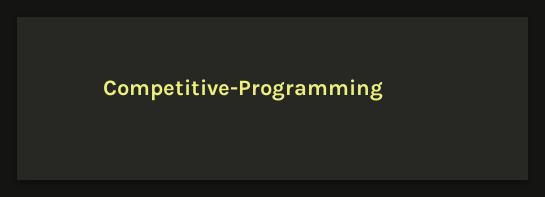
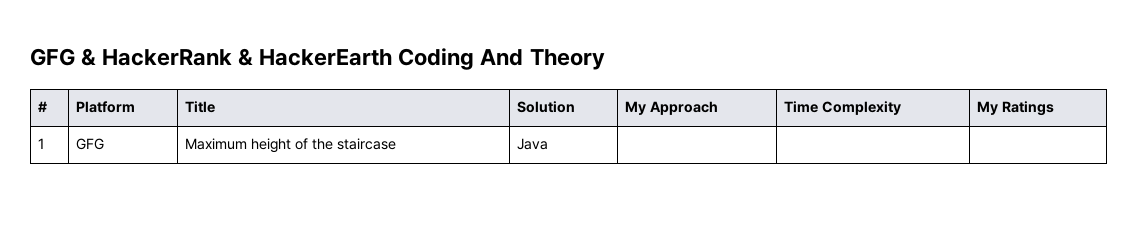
[103,79,383,101] Competitive-Programming -> [30,48,605,70] [38,101,48,112] [76,101,136,113] [185,101,216,113] [517,101,576,113] [625,101,719,115] [784,101,902,115] [977,101,1055,116] [38,138,45,149] [76,138,105,150] [185,138,397,153] [517,138,549,150] GFG & HackerRank & HackerEarth Coding And Theory // # | Platform | Title | Solution | My Approach | Time Complexity | My Ratings // 1 | GFG | Maximum height of the staircase | Java | | |

